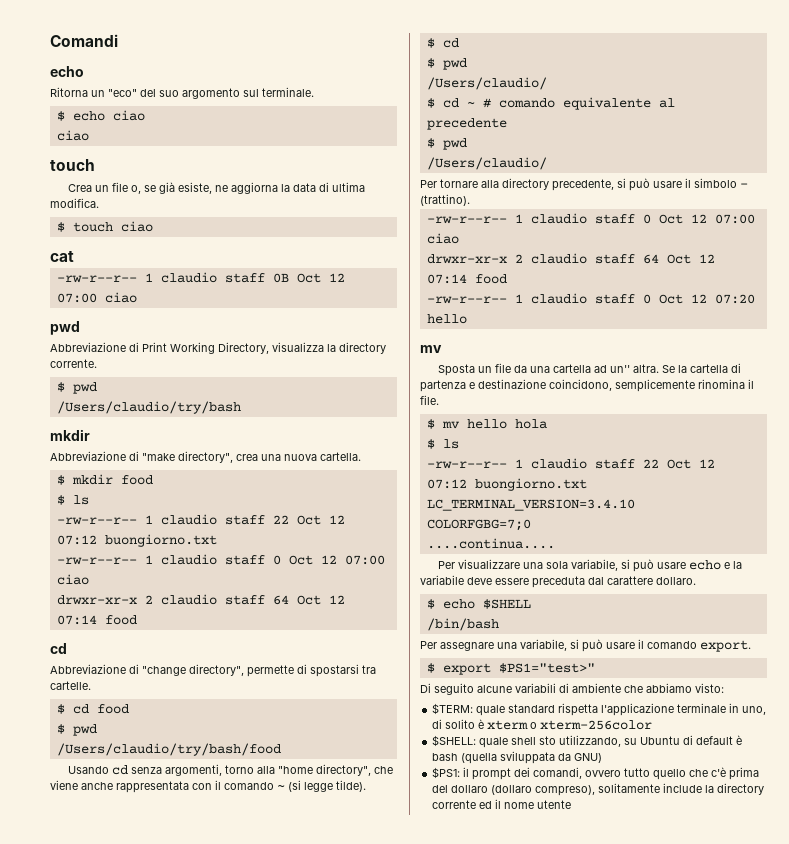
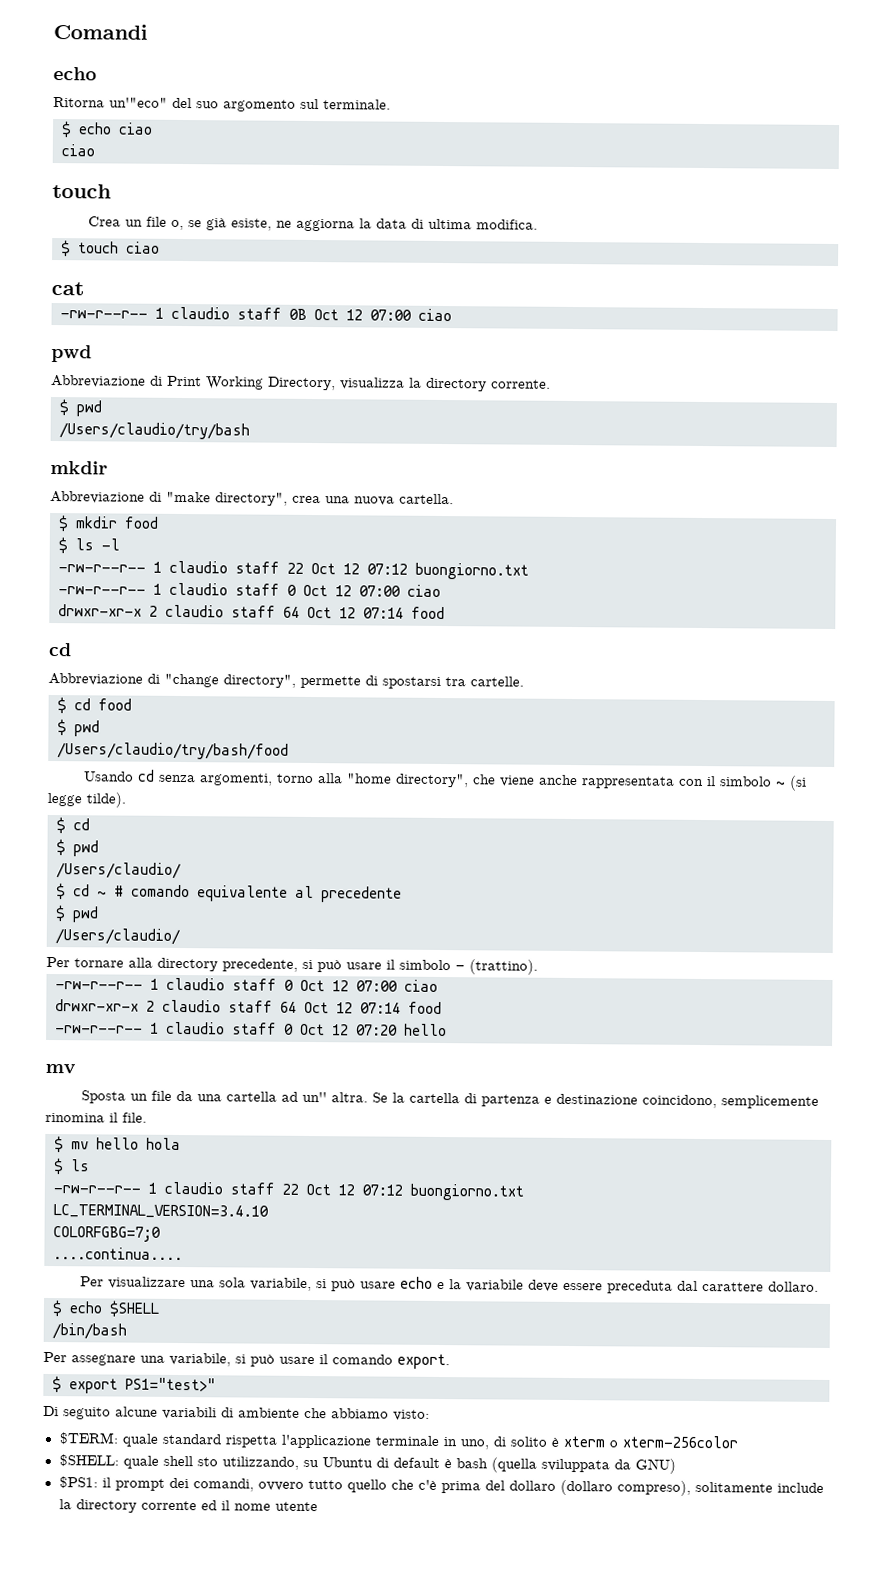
[91,89,137,97] un "eco" -> [109,97,168,108] un'"eco"
(89, 500) none -> [101,538,120,551] -l
[224,782,274,790] comando -> [719,776,773,787] simbolo
[498,663,595,673] $PS1="test>" -> [125,1377,216,1392] PS1="test>"

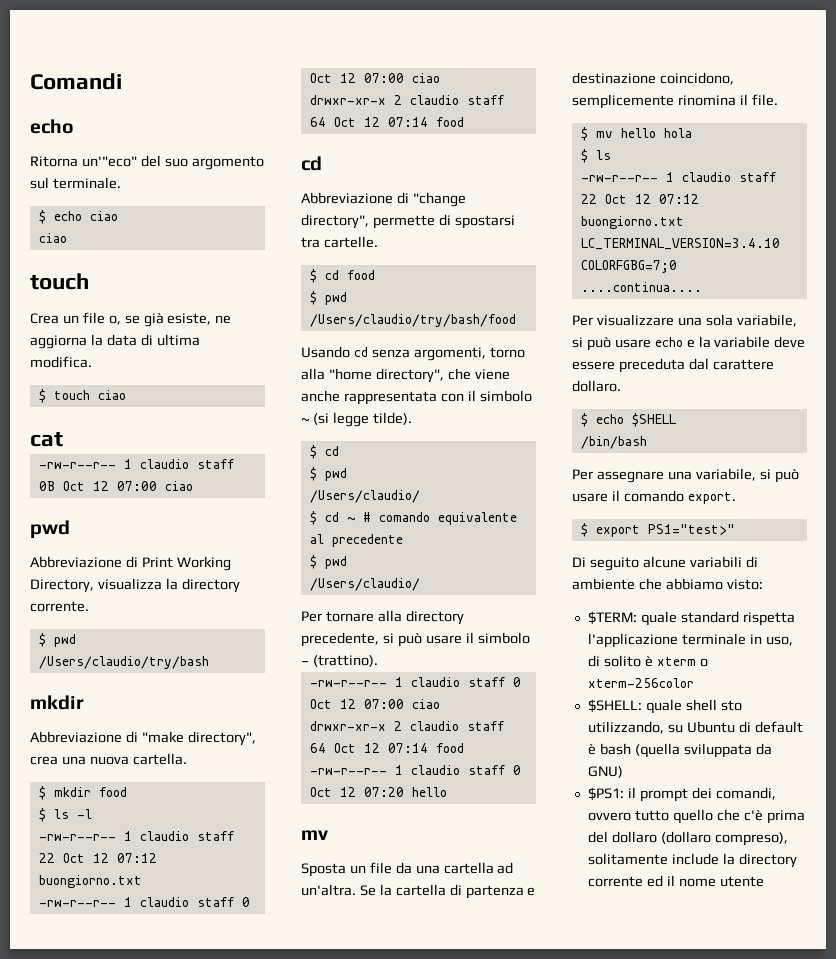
[302,1091,369,1103] un'' altra. -> [301,884,356,896] un'altra.
[459,1439,489,1450] uno, -> [765,636,793,646] uso,

